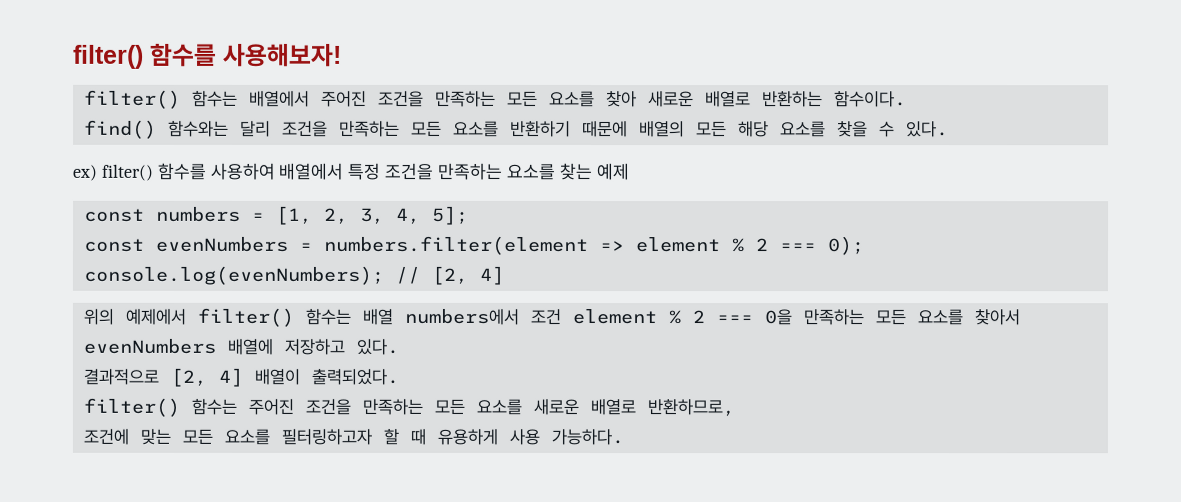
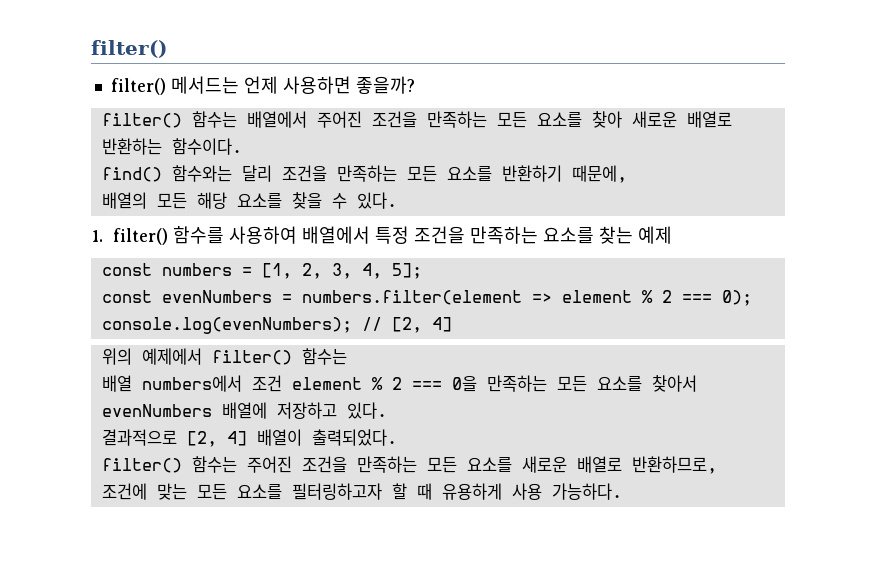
[73,42,342,69] filter() 함수를 사용해보자! -> [91,40,167,58] [110,76,415,95] filter() // filter() 메서드는 언제 사용하면 좋을까?
[581,120,628,138] 때문에 -> [571,165,627,183] 때문에, //
[73,164,98,181] ex) -> [91,230,103,242] 1.
(351, 316) none -> (347, 356) //

